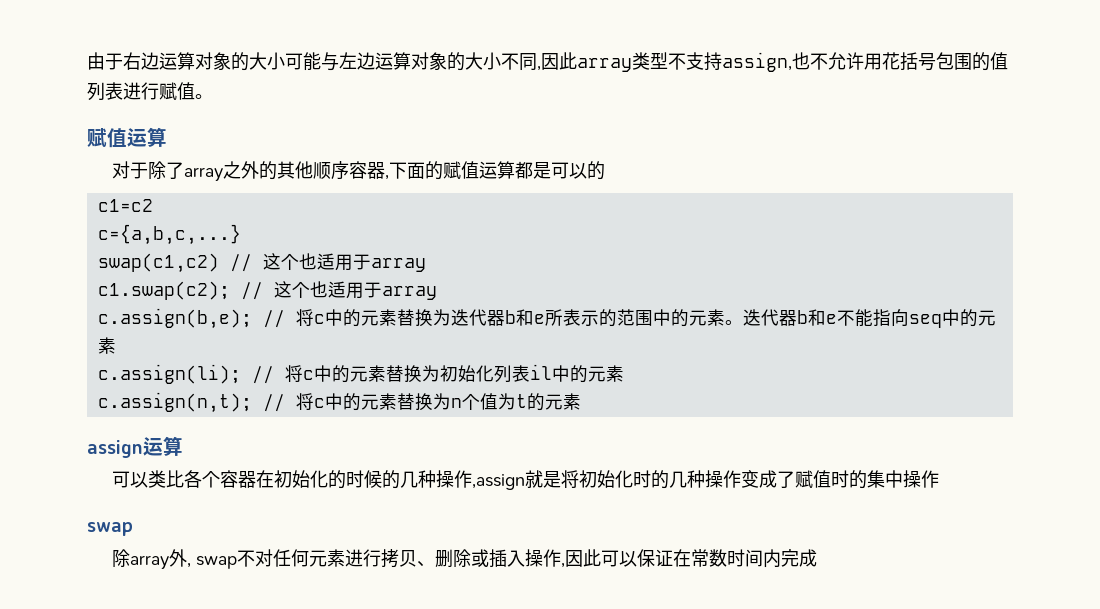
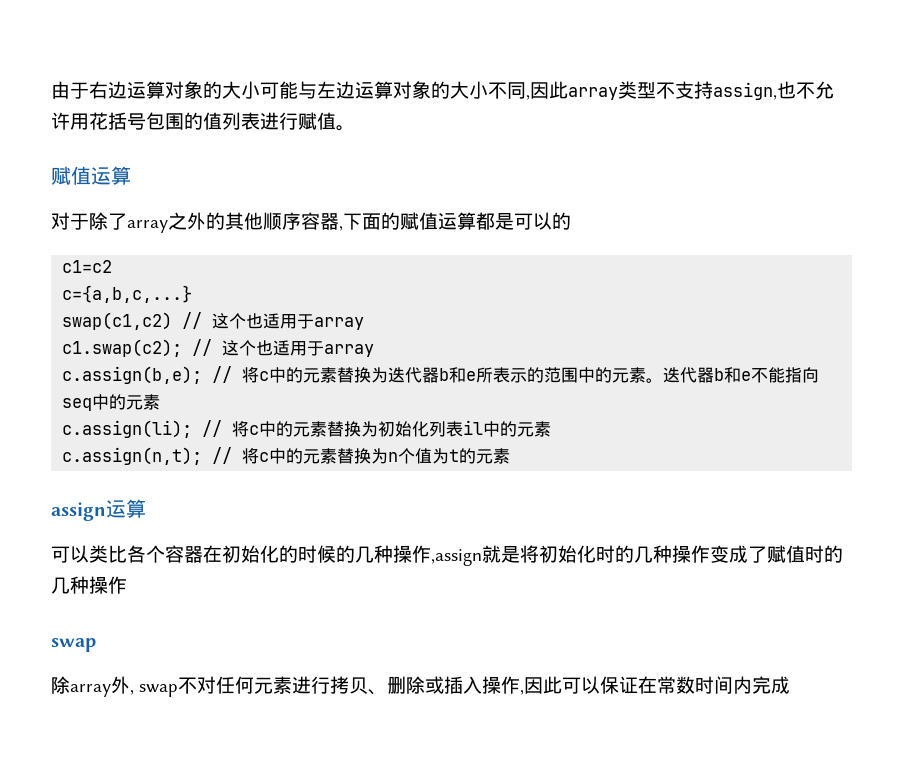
[867,470,904,488] 集中 -> [51,576,89,594] 几种

